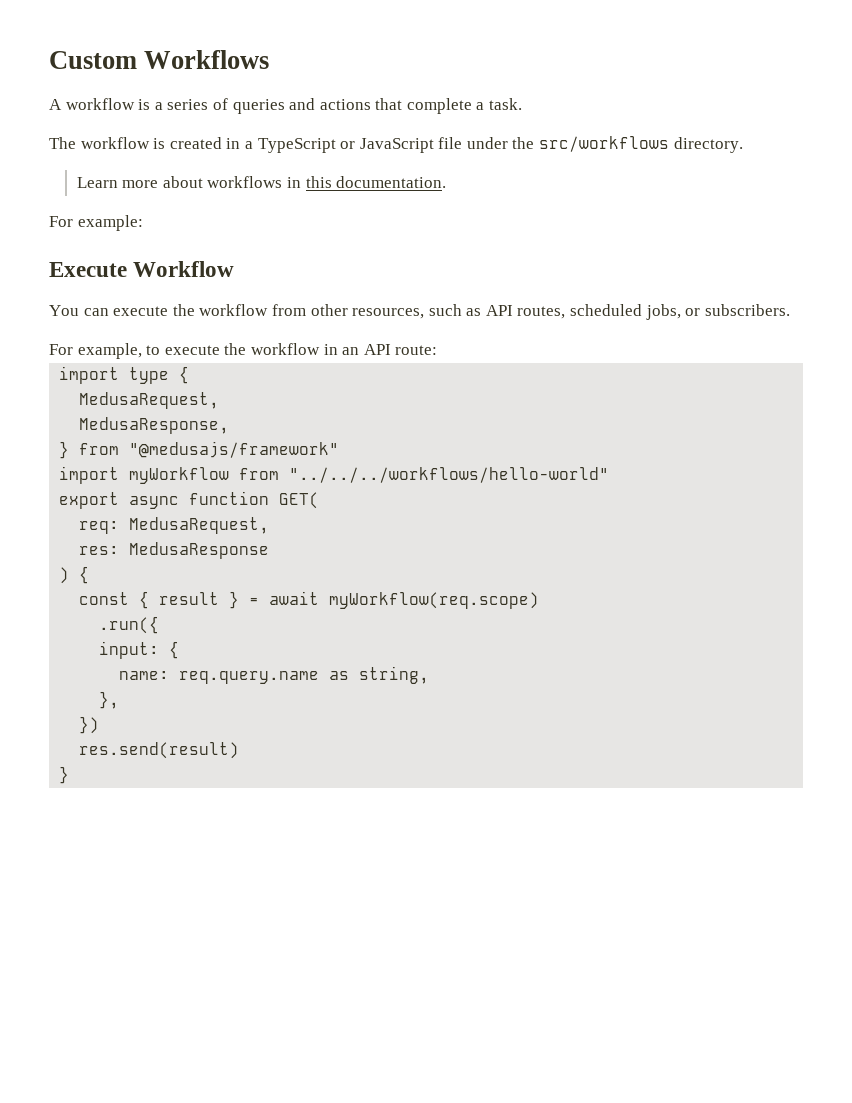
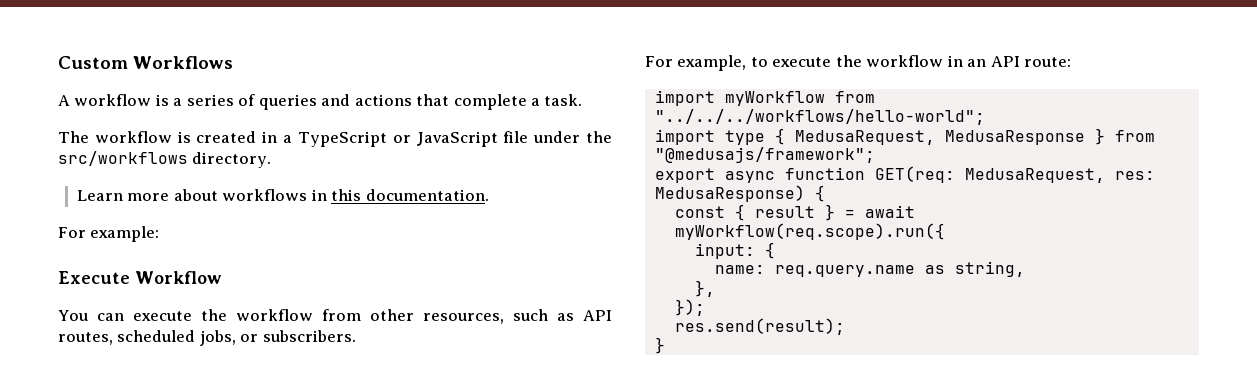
(438, 350) none -> [654,90,875,106] [654,109,985,125] // import myWorkflow from "../../../workflows/hello-world";
[79,392,220,409] [79,417,230,434] // MedusaRequest, // MedusaResponse, // -> [794,130,1085,145] MedusaRequest, MedusaResponse
[129,441,340,458] [59,466,610,484] "@medusajs/framework" // import myWorkflow from "../../../workflows/hello-world" -> [654,147,875,163] "@medusajs/framework";
[279,492,320,509] [79,517,270,534] [79,542,270,559] [59,567,70,584] GET( // req: MedusaRequest, // res: MedusaResponse // ) -> [874,166,1155,183] [654,185,805,202] GET(req: MedusaRequest, res: MedusaResponse)
[329,592,540,609] [99,616,160,634] myWorkflow(req.scope) // .run({ -> [674,223,945,240] myWorkflow(req.scope).run({
[79,716,100,734] [79,742,240,759] }) // res.send(result) -> [674,299,705,316] [674,318,845,335] }); // res.send(result);

